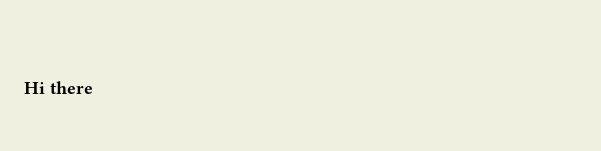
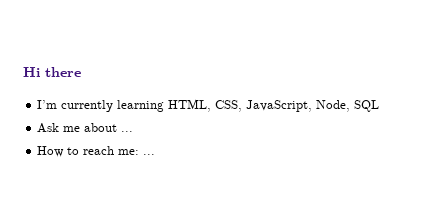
(93, 87) none -> [37,99,380,112] [37,123,134,133] [37,146,156,157] // I’m currently learning HTML, CSS, JavaScript, Node, SQL // Ask me about ... // How to reach me: ...

